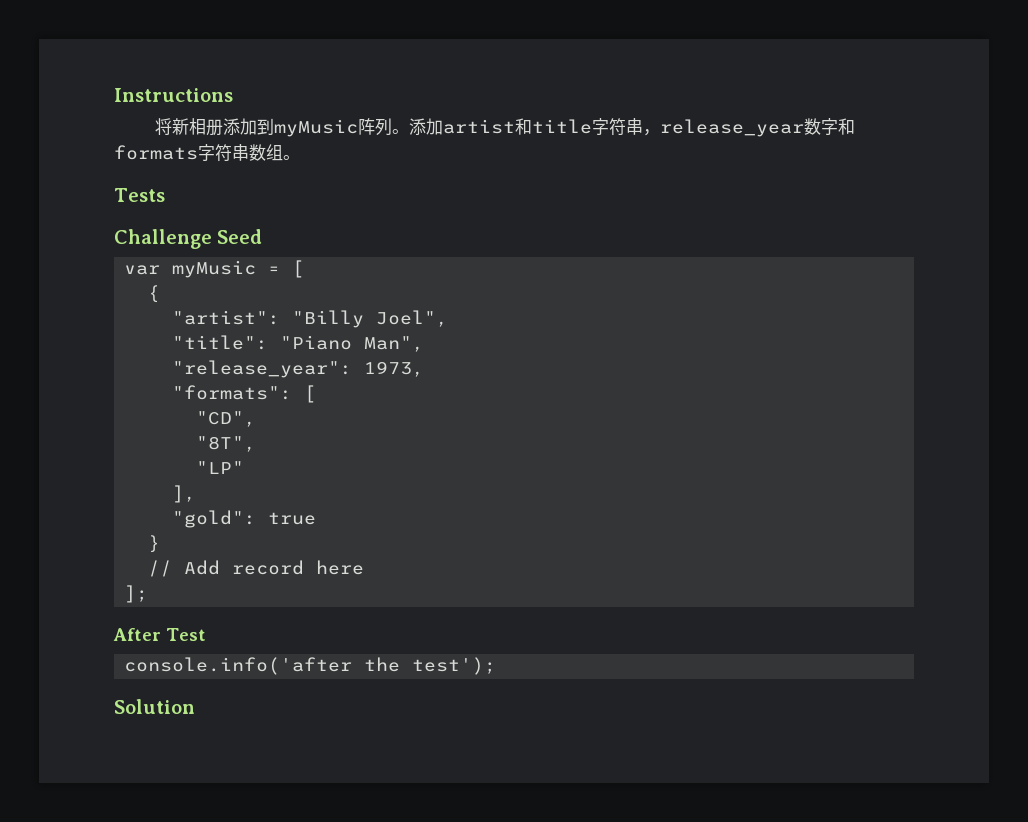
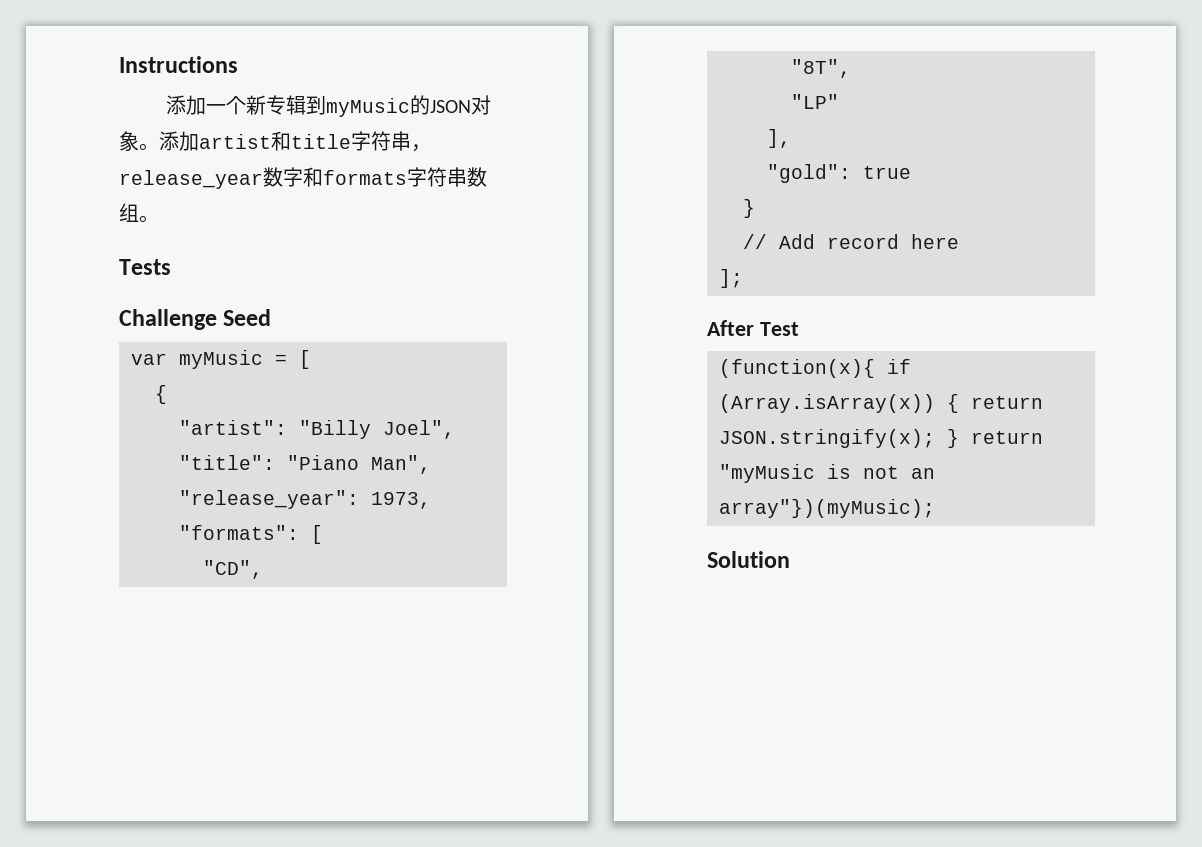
[155,118,393,137] 将新相册添加到myMusic阵列 -> [165,95,491,117] [119,131,139,151] 添加一个新专辑到myMusic的JSON对象
[124,657,497,675] console.info('after the test'); -> [719,359,911,378] [719,394,1043,413] [719,429,1043,448] [719,464,935,483] [719,499,935,518] (function(x){ if (Array.isArray(x)) { return JSON.stringify(x); } return "myMusic is not an array"})(myMusic);

